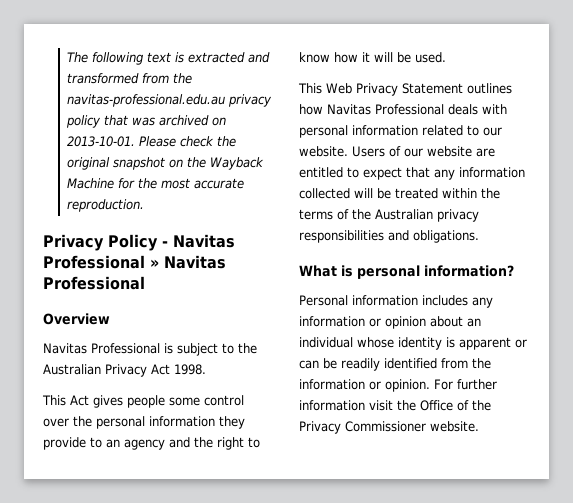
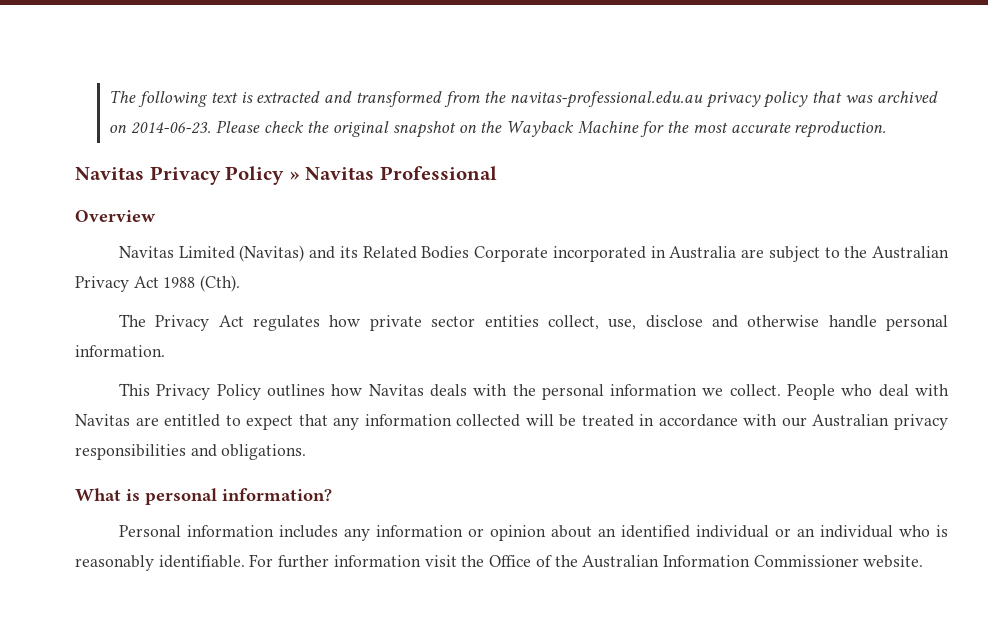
[66,136,135,147] 2013-10-01. -> [131,122,212,134] 2014-06-23.
[43,234,235,251] [43,255,145,269] Privacy Policy - Navitas Professional -> [75,166,285,185] Navitas Privacy Policy
[91,343,173,354] Professional is -> [178,245,765,262] Limited (Navitas) and its Related Bodies Corporate incorporated in Australia are
[174,364,206,375] [42,395,244,408] [43,416,245,429] [43,437,260,450] [299,52,446,63] [298,83,512,96] [299,104,507,115] [299,125,502,138] [299,146,472,157] 1998. // This Act gives people some control over the personal information they provide to an agency and the right to know how it will be used. // This Web Privacy Statement outlines how Navitas Professional deals with personal information related to our website. Users of our website -> [163,275,241,292] [119,314,949,331] [75,345,165,357] [119,383,949,400] [75,414,130,426] 1988 (Cth). // The Privacy Act regulates how private sector entities collect, use, disclose and otherwise handle personal information. // This Privacy Policy outlines how Navitas deals with the personal information we collect. People who deal with Navitas
[442,188,500,199] [299,209,371,220] within the terms of the -> [639,414,807,427] in accordance with our
[299,337,527,350] [299,358,491,371] [299,379,430,392] individual whose identity is apparent or can be readily identified from the information or opinion. -> [621,525,948,538] [75,555,245,571] identified individual or an individual who is reasonably identifiable.
[299,421,341,434] Privacy -> [582,555,750,568] Australian Information

